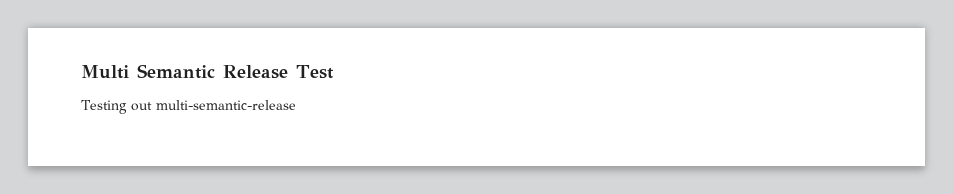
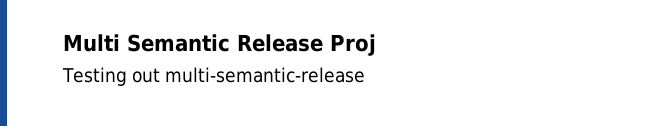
[296,65,334,79] Test -> [330,34,376,56] Proj

